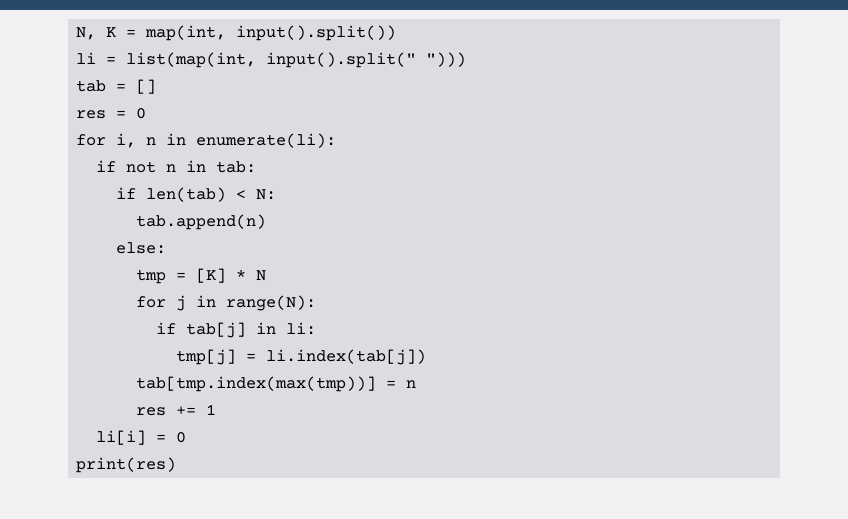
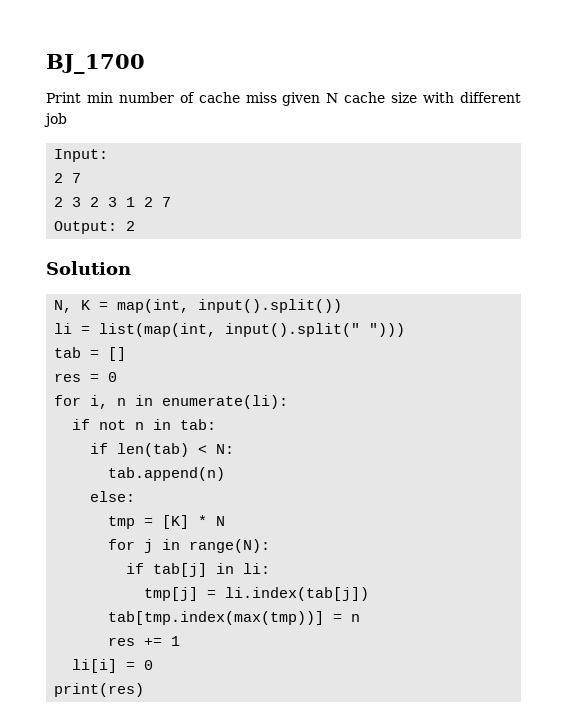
(76, 33) none -> [46,54,145,74] [46,92,522,106] [44,113,67,127] [54,149,109,162] [54,173,82,183] [54,197,172,207] [54,221,136,234] [46,261,131,275] BJ_1700 // Print min number of cache miss given N cache size with different job // Input: // 2 7 // 2 3 2 3 1 2 7 // Output: 2 // Solution //

